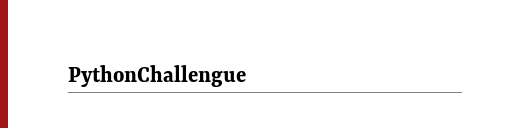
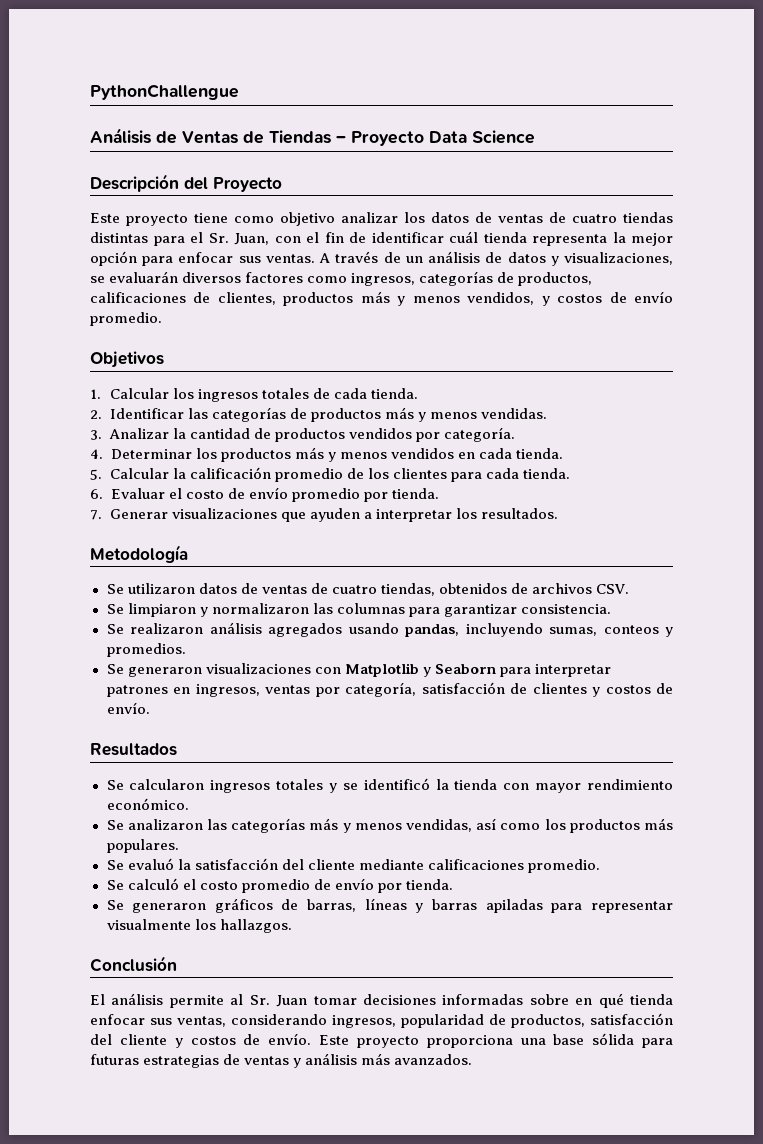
(246, 76) none -> [90,128,535,146] [90,174,282,192] [90,212,673,226] [90,231,673,246] [90,251,673,266] [90,271,593,286] [90,291,673,306] [90,312,162,326] [90,351,164,368] [90,388,419,402] [90,407,548,422] [90,427,516,442] [90,447,563,462] [90,467,571,482] [90,487,439,502] [90,508,559,522] [90,545,188,563] [106,583,630,596] [106,603,611,617] [106,622,673,637] [106,643,186,657] [106,663,611,677] [106,682,673,697] [106,702,150,714] [90,743,177,756] [106,778,674,793] [106,798,189,810] [106,818,673,833] [106,839,179,853] [106,858,600,873] [106,878,453,893] [106,898,673,913] [106,919,292,933] [90,956,177,972] [90,993,673,1008] [90,1013,673,1028] [90,1033,673,1048] [90,1053,473,1068] // Análisis de Ventas de Tiendas – Proyecto Data Science // Descripción del Proyecto // Este proyecto tiene como objetivo analizar los datos de ventas de cuatro tiendas distintas para el Sr. Juan, con el fin de identificar cuál tienda representa la mejor opción para enfocar sus ventas. A través de un análisis de datos y visualizaciones, se evaluarán diversos factores como ingresos, categorías de productos, calificaciones de clientes, productos más y menos vendidos, y costos de envío promedio. // Objetivos // 1. Calcular los ingresos totales de cada tienda. // 2. Identificar las categorías de productos más y menos vendidas. // 3. Analizar la cantidad de productos vendidos por categoría. // 4. Determinar los productos más y menos vendidos en cada tienda. // 5. Calcular la calificación promedio de los clientes para cada tienda. // 6. Evaluar el costo de envío promedio por tienda. // 7. Generar visualizaciones que ayuden a interpretar los resultados. // Metodología // Se utilizaron datos de ventas de cuatro tiendas, obtenidos de archivos CSV. // Se limpiaron y normalizaron las columnas para garantizar consistencia. // Se realizaron análisis agregados usando pandas, incluyendo sumas, conteos y promedios. // Se generaron visualizaciones con Matplotlib y Seaborn para interpretar patrones en ingresos, ventas por categoría, satisfacción de clientes y costos de envío. // Resultados // Se calcularon ingresos totales y se identificó la tienda con mayor rendimiento económico. // Se analizaron las categorías más y menos vendidas, así como los productos más populares. // Se evaluó la satisfacción del cliente mediante calificaciones promedio. // Se calculó el costo promedio de envío por tienda. // Se generaron gráficos de barras, líneas y barras apiladas para representar visualmente los hallazgos. // Conclusión // El análisis permite al Sr. Juan tomar decisiones informadas sobre en qué tienda enfocar sus ventas, considerando ingresos, popularidad de productos, satisfacción del cliente y costos de envío. Este proyecto proporciona una base sólida para futuras estrategias de ventas y análisis más avanzados.

